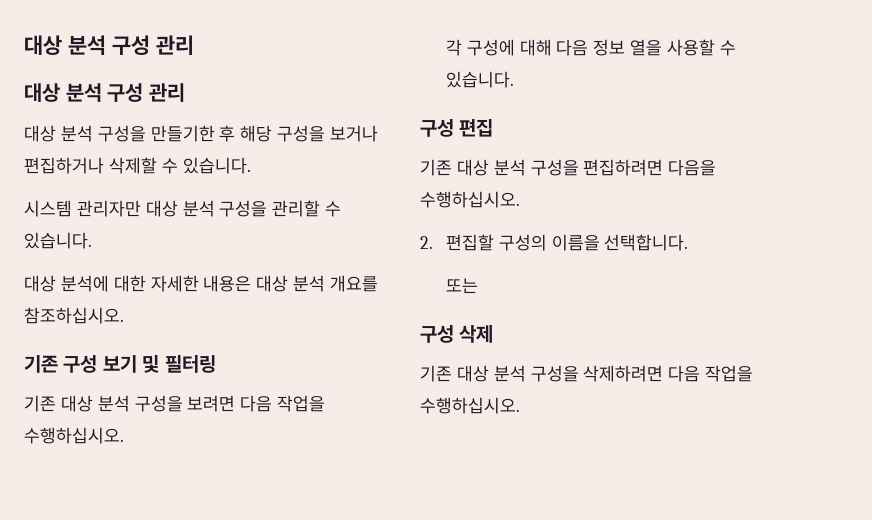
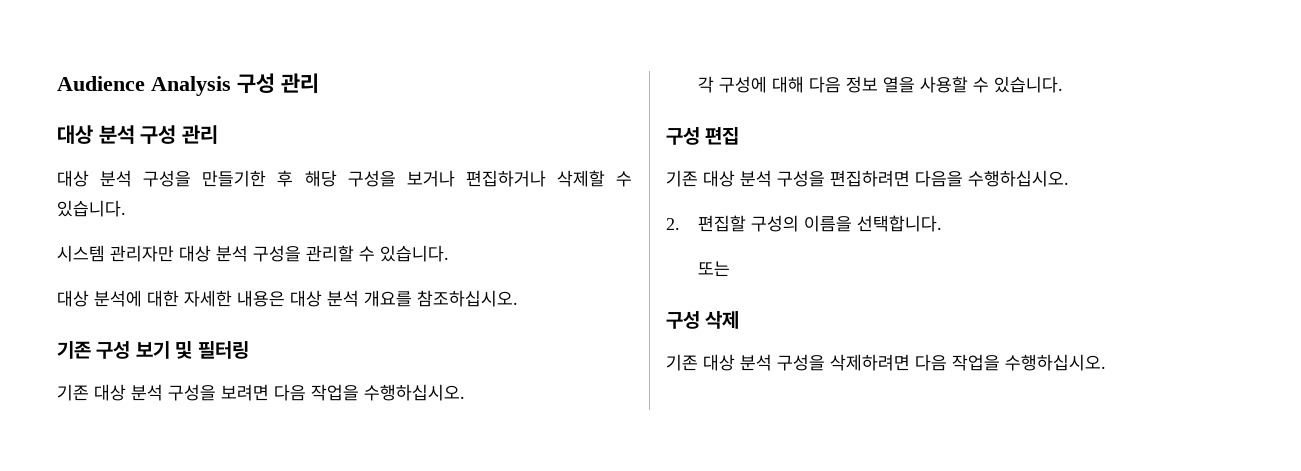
[24,35,106,55] 대상 분석 -> [57,76,231,96] Audience Analysis

